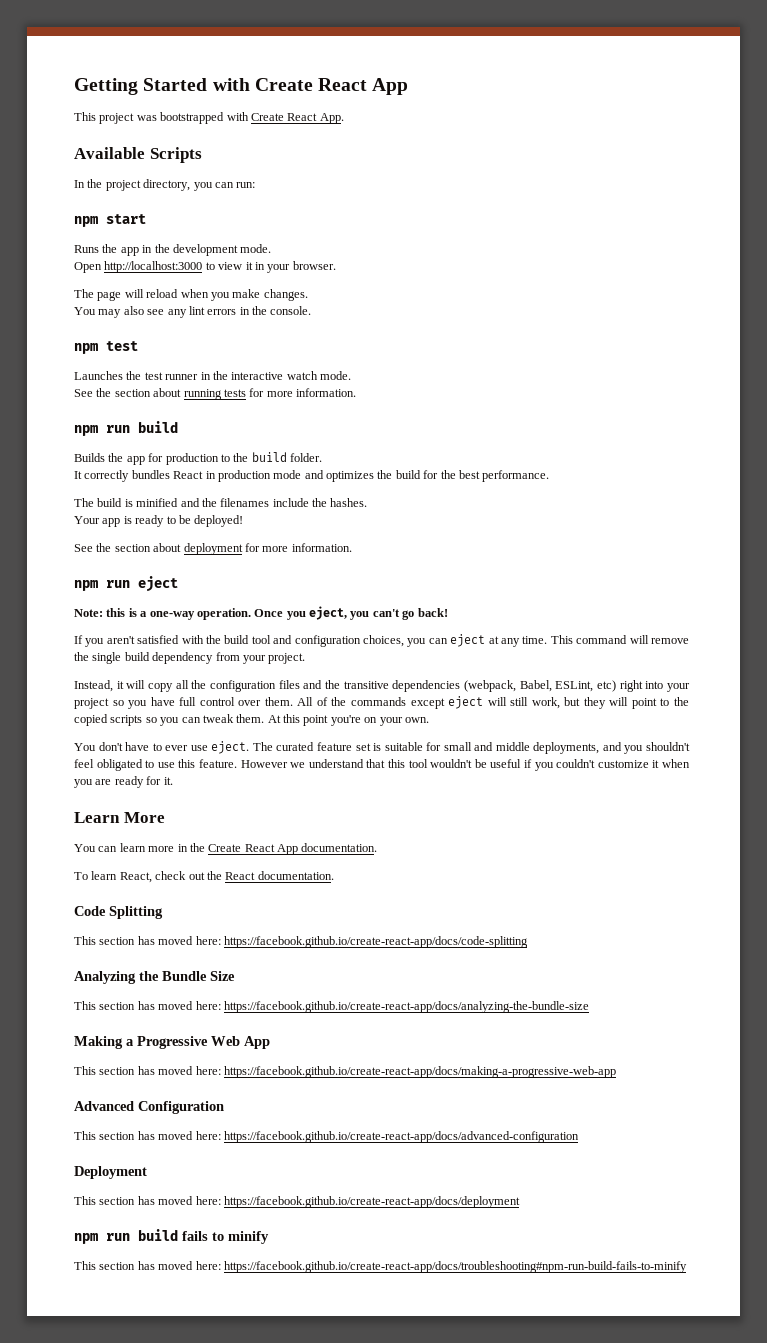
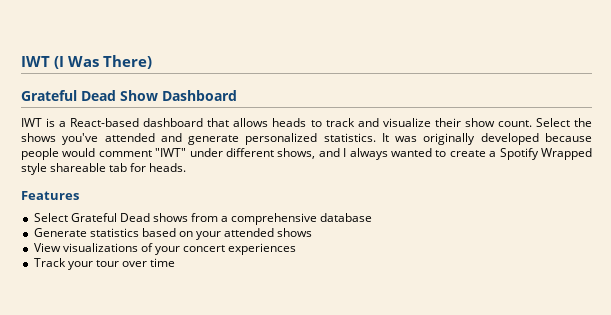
[74,78,409,95] [74,112,344,124] [74,147,202,163] [74,179,256,191] [74,214,146,227] [74,244,272,256] [74,261,336,273] [74,289,308,301] [74,306,312,318] [74,341,138,354] [74,371,351,380] [74,388,356,400] [74,421,178,436] [74,452,322,465] [74,470,550,482] [74,498,368,507] [74,515,244,527] [74,543,352,555] [74,576,178,592] [74,606,448,620] [74,634,689,647] [74,652,306,664] [74,680,690,692] [74,696,689,709] [74,714,429,726] [74,741,690,754] [74,759,691,771] [74,776,173,788] [74,812,165,823] [74,843,378,855] [74,871,334,883] [74,906,163,919] [74,936,528,948] [74,971,235,984] [74,1001,589,1013] [74,1036,270,1049] [74,1066,616,1078] [74,1101,224,1114] [74,1131,579,1143] [74,1166,147,1179] [74,1196,520,1208] [74,1229,269,1244] [74,1261,687,1273] Getting Started with Create React App // This project was bootstrapped with Create React App. // Available Scripts // In the project directory, you can run: // npm start // Runs the app in the development mode. // Open http://localhost:3000 to view it in your browser. // The page will reload when you make changes. // You may also see any lint errors in the console. // npm test // Launches the test runner in the interactive watch mode. // See the section about running tests for more information. // npm run build // Builds the app for production to the build folder. // It correctly bundles React in production mode and optimizes the build for the best performance. // The build is minified and the filenames include the hashes. // Your app is ready to be deployed! // See the section about deployment for more information. // npm run eject // Note: this is a one-way operation. Once you eject, you can't go back! // If you aren't satisfied with the build tool and configuration choices, you can eject at any time. This command will remove the single build dependency from your project. // Instead, it will copy all the configuration files and the transitive dependencies (webpack, Babel, ESLint, etc) right into your project so you have full control over them. All of the commands except eject will still work, but they will point to the copied scripts so you can tweak them. At this point you're on your own. // You don't have to ever use eject. The curated feature set is suitable for small and middle deployments, and you shouldn't feel obligated to use this feature. However we understand that this tool wouldn't be useful if you couldn't customize it when you are ready for it. // Learn More // You can learn more in the Create React App documentation. // To learn React, check out the React documentation. // Code Splitting // This section has moved here: https://facebook.github.io/create-react-app/docs/code-splitting // Analyzing the Bundle Size // This section has moved here: https://facebook.github.io/create-react-app/docs/analyzing-the-bundle-size // Making a Progressive Web App // This section has moved here: https://facebook.github.io/create-react-app/docs/making-a-progressive-web-app // Advanced Configuration // This section has moved here: https://facebook.github.io/create-react-app/docs/advanced-configuration // Deployment // This section has moved here: https://facebook.github.io/create-react-app/docs/deployment // npm run build fails to minify // This section has moved here: https://facebook.github.io/create-react-app/docs/troubleshooting#npm-run-build-fails-to-minify -> [21,55,152,69] [21,90,237,101] [21,118,592,127] [21,133,592,145] [21,148,592,160] [21,163,187,175] [21,191,79,200] [33,213,373,225] [33,228,313,240] [33,243,297,255] [33,258,176,270] IWT (I Was There) // Grateful Dead Show Dashboard // IWT is a React-based dashboard that allows heads to track and visualize their show count. Select the shows you've attended and generate personalized statistics. It was originally developed because people would comment "IWT" under different shows, and I always wanted to create a Spotify Wrapped style shareable tab for heads. // Features // Select Grateful Dead shows from a comprehensive database // Generate statistics based on your attended shows // View visualizations of your concert experiences // Track your tour over time

